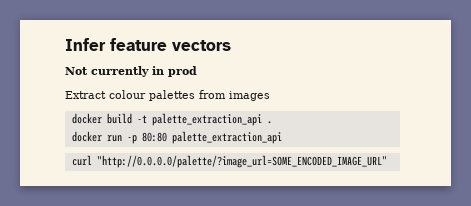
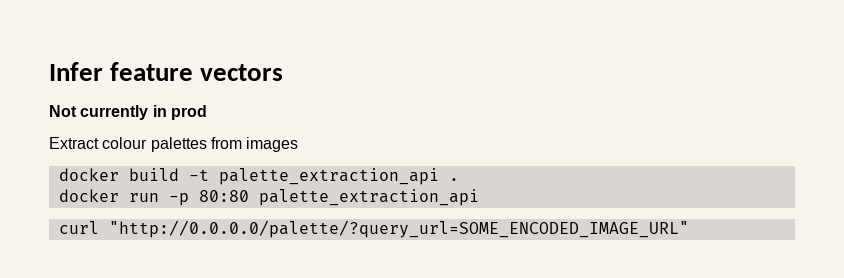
[96,155,387,168] "http://0.0.0.0/palette/?image_url=SOME_ENCODED_IMAGE_URL" -> [108,220,689,238] "http://0.0.0.0/palette/?query_url=SOME_ENCODED_IMAGE_URL"

